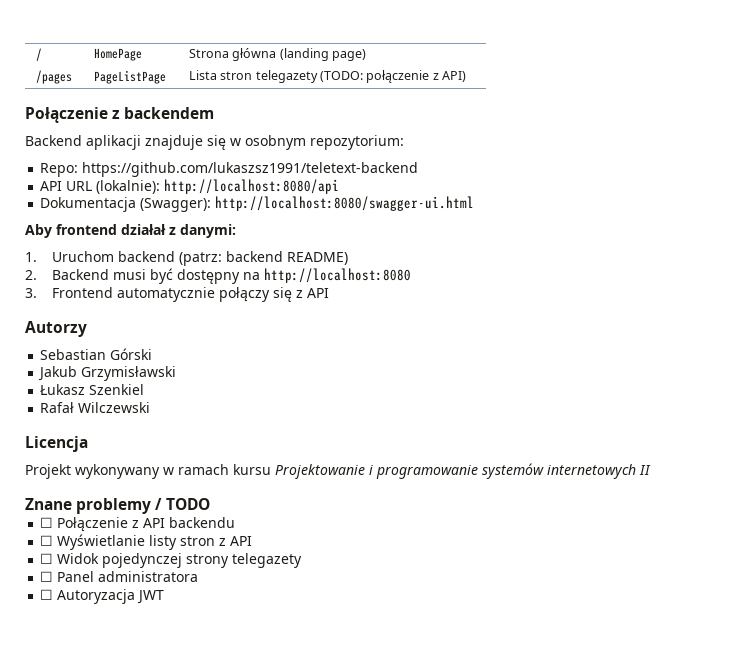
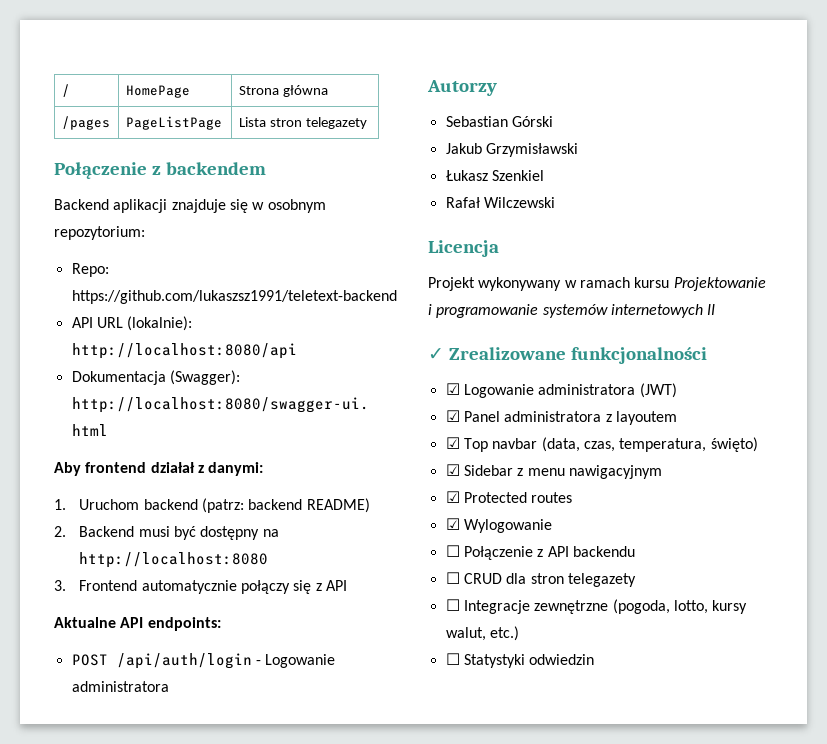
[279,48,367,61] (landing page) -> (328, 91) none
[320,70,467,83] (TODO: połączenie z API) -> (367, 123) none
(329, 293) none -> [54,617,221,631] [71,653,336,669] [71,681,169,692] // Aktualne API endpoints: // POST /api/auth/login - Logowanie administratora
[25,498,210,514] Znane problemy / TODO -> [428,347,708,364] [445,383,677,398] [445,410,677,425] [445,437,758,452] [445,464,662,479] [445,491,573,503] [445,518,552,533] ✓ Zrealizowane funkcjonalności // ☑ Logowanie administratora (JWT) // ☑ Panel administratora z layoutem // ☑ Top navbar (data, czas, temperatura, święto) // ☑ Sidebar z menu nawigacyjnym // ☑ Protected routes // ☑ Wylogowanie
[57,534,253,550] [40,553,303,568] [40,571,199,582] [40,589,165,604] Wyświetlanie listy stron z API // ☐ Widok pojedynczej strony telegazety // ☐ Panel administratora // ☐ Autoryzacja JWT -> [463,573,636,587] [445,599,748,614] [445,626,519,641] [445,653,595,668] CRUD dla stron telegazety // ☐ Integracje zewnętrzne (pogoda, lotto, kursy walut, etc.) // ☐ Statystyki odwiedzin

